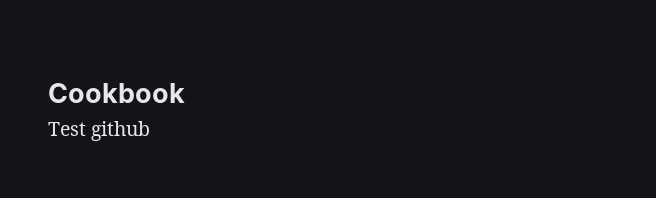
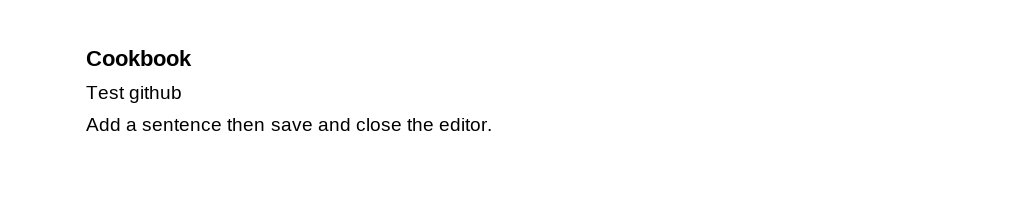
(151, 131) none -> [86,118,493,131] // Add a sentence then save and close the editor.

